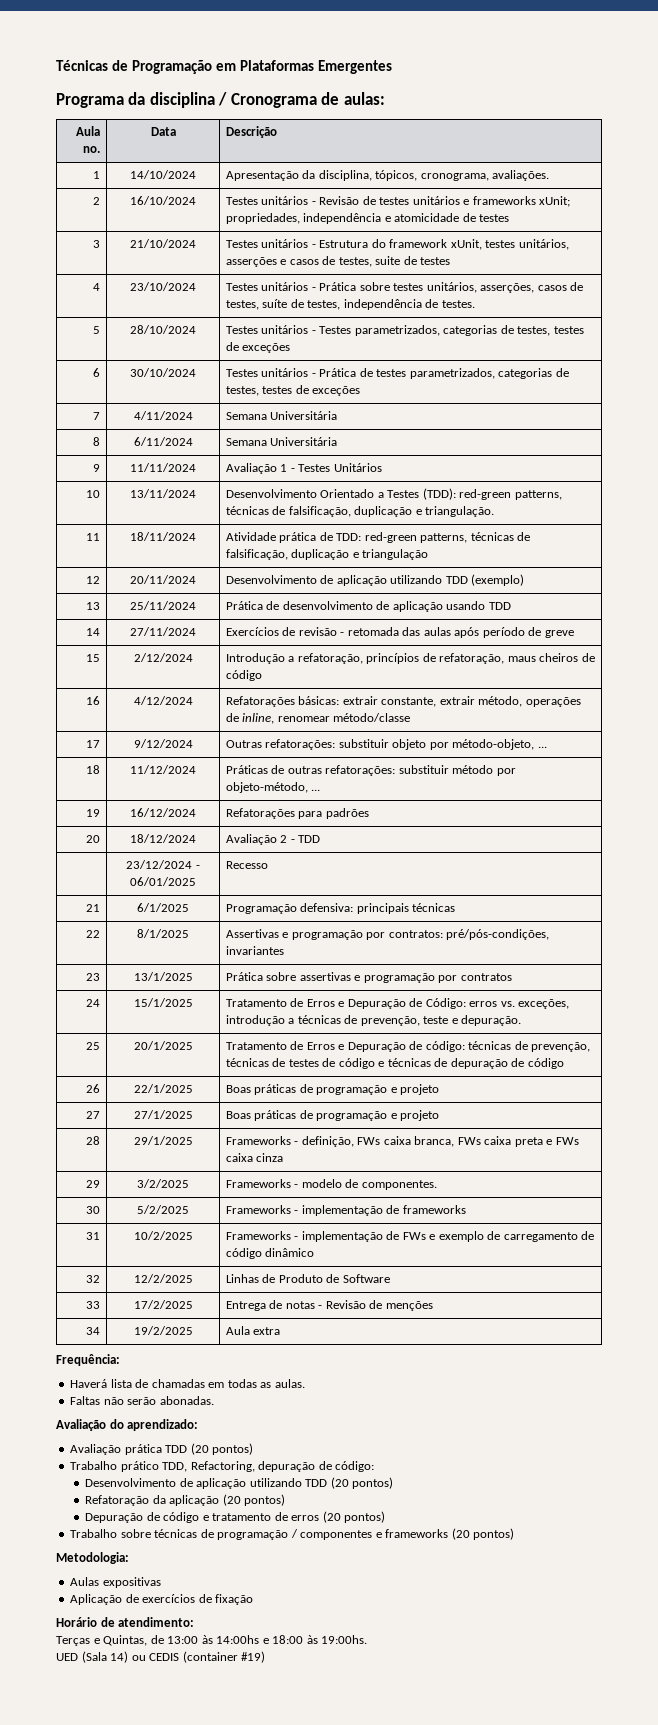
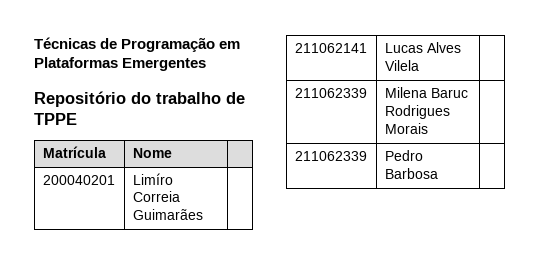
[56,92,385,108] [76,126,101,136] [83,146,101,153] [150,127,176,136] [225,126,277,138] [93,171,101,179] [130,170,196,179] [225,170,550,181] [93,197,101,205] [130,196,196,205] [225,196,571,207] [225,213,510,224] [93,240,101,248] [130,239,196,248] [225,239,569,250] [225,256,451,267] [93,283,101,291] [130,282,196,291] [225,282,584,293] [225,299,475,310] [93,326,101,334] [130,325,196,334] [225,325,584,336] [225,342,291,353] [93,368,101,377] [130,368,196,377] [225,368,569,379] [225,385,361,396] [93,412,101,420] [133,411,193,420] [225,411,338,420] [93,437,101,446] [133,437,193,446] [225,437,338,446] [93,464,101,472] [130,463,196,472] [225,463,382,474] [86,490,101,498] [130,489,196,498] [225,488,562,500] [225,506,495,517] [86,533,101,541] [130,532,196,541] [225,532,531,543] [225,549,429,560] [86,576,101,584] [130,575,196,584] [225,574,525,586] [86,602,101,610] [130,601,196,610] [225,601,511,612] [86,628,101,636] [130,627,196,636] [225,627,574,638] [86,654,101,662] [133,653,193,662] [225,653,595,664] [225,670,262,681] [86,696,101,705] [133,696,193,705] [225,696,581,707] [225,713,411,724] [86,740,101,748] [133,739,193,748] [225,739,547,750] [86,765,101,774] [130,765,196,774] [225,765,516,776] [225,782,321,793] [86,809,101,817] [130,808,196,817] [225,808,369,819] [86,835,101,843] [130,834,196,843] [225,834,321,845] [126,860,200,869] [130,877,196,886] [225,861,268,869] [86,904,101,912] [137,903,189,912] [225,903,456,914] [86,930,101,938] [137,929,189,938] [225,929,550,940] [225,946,284,955] [86,973,101,981] [133,972,193,981] [225,972,512,983] [86,999,101,1007] [133,998,193,1007] [225,998,570,1009] [225,1015,522,1026] [86,1042,101,1050] [133,1041,193,1050] [225,1041,591,1052] [225,1058,564,1069] [86,1084,101,1093] [133,1084,193,1093] [225,1084,440,1095] [86,1111,101,1119] [133,1110,193,1119] [225,1110,440,1121] [86,1136,101,1145] [133,1136,193,1145] [225,1136,579,1147] [225,1153,284,1162] [86,1180,101,1188] [137,1179,189,1188] [225,1179,437,1190] [86,1206,101,1214] [137,1205,189,1214] [225,1205,466,1216] [86,1232,101,1240] [133,1231,193,1240] [225,1231,595,1242] [225,1248,315,1259] [86,1275,101,1283] [133,1274,193,1283] [225,1274,390,1283] [86,1301,101,1309] [133,1300,193,1309] [225,1300,433,1311] [86,1327,101,1335] [133,1326,193,1335] [225,1326,281,1335] [56,1354,120,1366] [70,1379,305,1388] [70,1396,214,1405] [56,1419,199,1431] [70,1443,254,1455] [70,1461,375,1472] [85,1477,394,1489] [85,1494,286,1506] [85,1511,386,1523] [70,1528,515,1540] [56,1552,129,1564] [70,1577,161,1588] [70,1594,254,1605] [56,1617,195,1627] [56,1635,368,1646] [56,1651,266,1663] Programa da disciplina / Cronograma de aulas: // Aula no. | Data | Descrição // 1 | 14/10/2024 | Apresentação da disciplina, tópicos, cronograma, avaliações. // 2 | 16/10/2024 | Testes unitários - Revisão de testes unitários e frameworks xUnit; propriedades, independência e atomicidade de testes // 3 | 21/10/2024 | Testes unitários - Estrutura do framework xUnit, testes unitários, asserções e casos de testes, suite de testes // 4 | 23/10/2024 | Testes unitários - Prática sobre testes unitários, asserções, casos de testes, suíte de testes, independência de testes. // 5 | 28/10/2024 | Testes unitários - Testes parametrizados, categorias de testes, testes de exceções // 6 | 30/10/2024 | Testes unitários - Prática de testes parametrizados, categorias de testes, testes de exceções // 7 | 4/11/2024 | Semana Universitária // 8 | 6/11/2024 | Semana Universitária // 9 | 11/11/2024 | Avaliação 1 - Testes Unitários // 10 | 13/11/2024 | Desenvolvimento Orientado a Testes (TDD): red-green patterns, técnicas de falsificação, duplicação e triangulação. // 11 | 18/11/2024 | Atividade prática de TDD: red-green patterns, técnicas de falsificação, duplicação e triangulação // 12 | 20/11/2024 | Desenvolvimento de aplicação utilizando TDD (exemplo) // 13 | 25/11/2024 | Prática de desenvolvimento de aplicação usando TDD // 14 | 27/11/2024 | Exercícios de revisão - retomada das aulas após período de greve // 15 | 2/12/2024 | Introdução a refatoração, princípios de refatoração, maus cheiros de código // 16 | 4/12/2024 | Refatorações básicas: extrair constante, extrair método, operações de inline, renomear método/classe // 17 | 9/12/2024 | Outras refatorações: substituir objeto por método-objeto, ... // 18 | 11/12/2024 | Práticas de outras refatorações: substituir método por objeto-método, ... // 19 | 16/12/2024 | Refatorações para padrões // 20 | 18/12/2024 | Avaliação 2 - TDD // | 23/12/2024 - 06/01/2025 | Recesso // 21 | 6/1/2025 | Programação defensiva: principais técnicas // 22 | 8/1/2025 | Assertivas e programação por contratos: pré/pós-condições, invariantes // 23 | 13/1/2025 | Prática sobre assertivas e programação por contratos // 24 | 15/1/2025 | Tratamento de Erros e Depuração de Código: erros vs. exceções, introdução a técnicas de prevenção, teste e depuração. // 25 | 20/1/2025 | Tratamento de Erros e Depuração de código: técnicas de prevenção, técnicas de testes de código e técnicas de depuração de código // 26 | 22/1/2025 | Boas práticas de programação e projeto // 27 | 27/1/2025 | Boas práticas de programação e projeto // 28 | 29/1/2025 | Frameworks - definição, FWs caixa branca, FWs caixa preta e FWs caixa cinza // 29 | 3/2/2025 | Frameworks - modelo de componentes. // 30 | 5/2/2025 | Frameworks - implementação de frameworks // 31 | 10/2/2025 | Frameworks - implementação de FWs e exemplo de carregamento de código dinâmico // 32 | 12/2/2025 | Linhas de Produto de Software // 33 | 17/2/2025 | Entrega de notas - Revisão de menções // 34 | 19/2/2025 | Aula extra // Frequência: // Haverá lista de chamadas em todas as aulas. // Faltas não serão abonadas. // Avaliação do aprendizado: // Avaliação prática TDD (20 pontos) // Trabalho prático TDD, Refactoring, depuração de código: // Desenvolvimento de aplicação utilizando TDD (20 pontos) // Refatoração da aplicação (20 pontos) // Depuração de código e tratamento de erros (20 pontos) // Trabalho sobre técnicas de programação / componentes e frameworks (20 pontos) // Metodologia: // Aulas expositivas // Aplicação de exercícios de fixação // Horário de atendimento: // Terças e Quintas, de 13:00 às 14:00hs e 18:00 às 19:00hs. // UED (Sala 14) ou CEDIS (container #19) -> [34,91,245,107] [34,113,77,125] [42,146,106,158] [132,148,172,158] [42,175,115,185] [132,173,173,185] [132,191,180,202] [132,209,203,220] [294,43,367,53] [384,42,461,53] [384,60,419,71] [294,88,367,98] [384,87,468,98] [384,105,450,119] [384,123,428,134] [294,151,367,161] [384,150,423,161] [384,168,438,179] Repositório do trabalho de TPPE // Matrícula | Nome | // 200040201 | Limíro Correia Guimarães | // 211062141 | Lucas Alves Vilela | // 211062339 | Milena Baruc Rodrigues Morais | // 211062339 | Pedro Barbosa |

